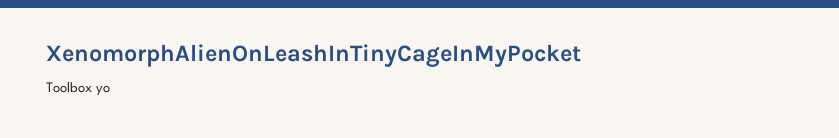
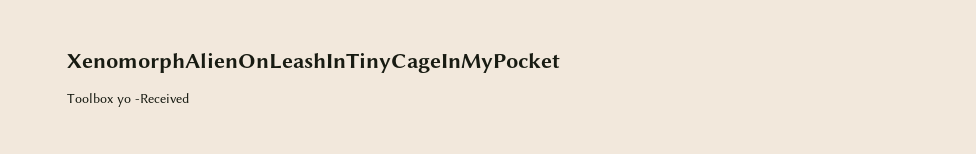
(110, 90) none -> [135,93,189,103] -Received

